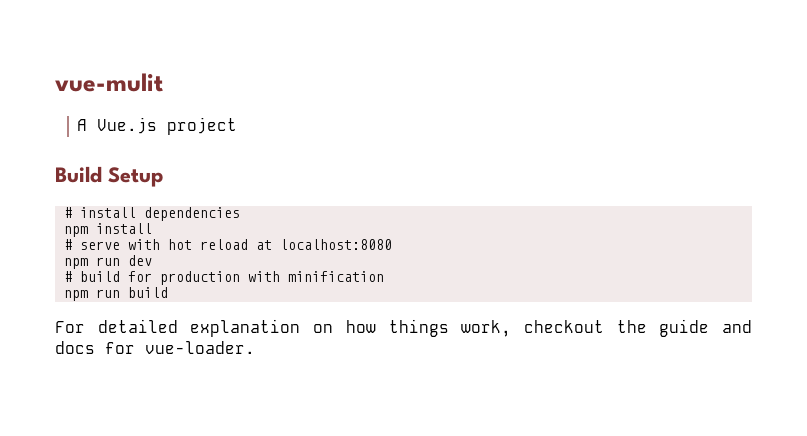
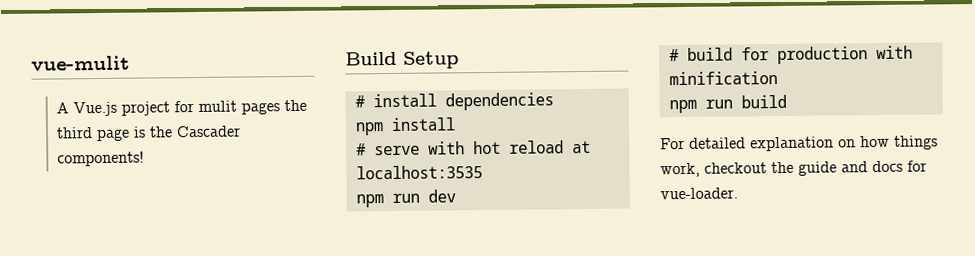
(238, 126) none -> [173,99,307,115] [55,125,241,142] [56,150,144,167] for mulit pages the third page is the Cascader components!
[280,239,393,250] localhost:8080 -> [355,165,483,180] localhost:3535

